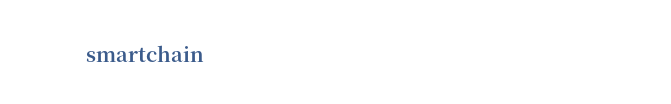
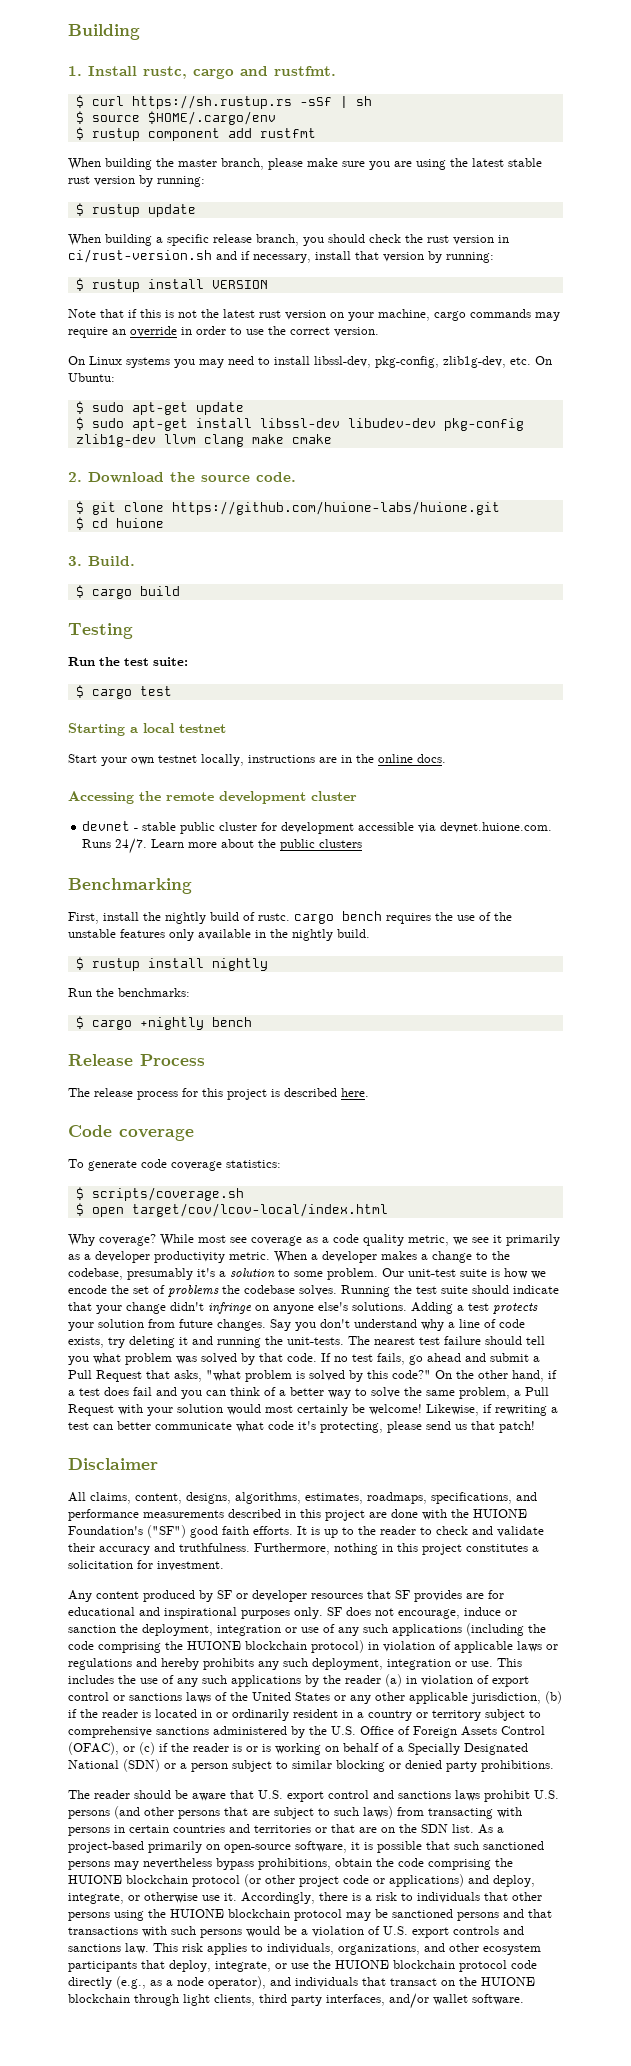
[86,45,204,62] smartchain -> [68,24,140,40] [68,66,336,79] [75,95,372,109] [75,111,276,125] [75,127,316,141] [68,158,542,170] [68,175,205,187] [75,203,196,217] [68,234,509,246] [68,249,494,263] [75,278,268,292] [68,309,560,321] [68,326,379,338] [68,356,552,368] [68,373,115,382] [75,401,244,415] [75,417,524,431] [75,434,332,447] [68,472,296,483] [75,501,500,515] [75,517,164,530] [68,556,135,566] [75,585,180,599] [68,623,133,639] [68,657,188,666] [75,685,172,699] [68,723,226,736] [68,754,446,766] [68,791,357,804] [82,821,553,834] [82,838,363,854] [68,878,192,894] [68,911,512,924] [68,929,370,941] [75,957,268,971] [68,988,190,997] [75,1016,252,1030] [68,1054,205,1066] [68,1088,369,1100] [68,1125,194,1141] [68,1159,281,1171] [75,1187,244,1201] [75,1203,388,1217] [68,1234,560,1246] [68,1251,510,1263] [68,1268,546,1280] [68,1285,559,1297] [68,1302,538,1314] [68,1319,525,1331] [68,1336,545,1348] [68,1353,540,1365] [68,1370,557,1382] [68,1387,549,1399] [68,1404,558,1416] [68,1421,535,1433] [68,1458,158,1470] [68,1492,537,1504] [68,1509,527,1521] [68,1525,544,1538] [68,1543,539,1555] [68,1560,224,1571] [68,1590,504,1602] [68,1607,517,1619] [68,1623,546,1636] [68,1640,558,1653] [68,1658,522,1670] [68,1674,529,1687] [68,1691,562,1704] [68,1709,541,1721] [68,1726,545,1738] [68,1742,528,1755] [68,1759,554,1772] [68,1790,559,1802] [68,1806,522,1819] [68,1824,504,1836] [68,1841,544,1853] [68,1858,513,1870] [68,1874,535,1887] [68,1892,542,1904] [68,1909,552,1921] [68,1926,524,1938] [68,1943,541,1955] [68,1960,537,1972] [68,1976,535,1989] [68,1993,524,2009] Building // 1. Install rustc, cargo and rustfmt. // $ curl https://sh.rustup.rs -sSf | sh // $ source $HOME/.cargo/env // $ rustup component add rustfmt // When building the master branch, please make sure you are using the latest stable rust version by running: // $ rustup update // When building a specific release branch, you should check the rust version in ci/rust-version.sh and if necessary, install that version by running: // $ rustup install VERSION // Note that if this is not the latest rust version on your machine, cargo commands may require an override in order to use the correct version. // On Linux systems you may need to install libssl-dev, pkg-config, zlib1g-dev, etc. On Ubuntu: // $ sudo apt-get update // $ sudo apt-get install libssl-dev libudev-dev pkg-config zlib1g-dev llvm clang make cmake // 2. Download the source code. // $ git clone https://github.com/huione-labs/huione.git // $ cd huione // 3. Build. // $ cargo build // Testing // Run the test suite: // $ cargo test // Starting a local testnet // Start your own testnet locally, instructions are in the online docs. // Accessing the remote development cluster // devnet - stable public cluster for development accessible via devnet.huione.com. Runs 24/7. Learn more about the public clusters // Benchmarking // First, install the nightly build of rustc. cargo bench requires the use of the unstable features only available in the nightly build. // $ rustup install nightly // Run the benchmarks: // $ cargo +nightly bench // Release Process // The release process for this project is described here. // Code coverage // To generate code coverage statistics: // $ scripts/coverage.sh // $ open target/cov/lcov-local/index.html // Why coverage? While most see coverage as a code quality metric, we see it primarily as a developer productivity metric. When a developer makes a change to the codebase, presumably it's a solution to some problem. Our unit-test suite is how we encode the set of problems the codebase solves. Running the test suite should indicate that your change didn't infringe on anyone else's solutions. Adding a test protects your solution from future changes. Say you don't understand why a line of code exists, try deleting it and running the unit-tests. The nearest test failure should tell you what problem was solved by that code. If no test fails, go ahead and submit a Pull Request that asks, "what problem is solved by this code?" On the other hand, if a test does fail and you can think of a better way to solve the same problem, a Pull Request with your solution would most certainly be welcome! Likewise, if rewriting a test can better communicate what code it's protecting, please send us that patch! // Disclaimer // All claims, content, designs, algorithms, estimates, roadmaps, specifications, and performance measurements described in this project are done with the HUIONE Foundation's ("SF") good faith efforts. It is up to the reader to check and validate their accuracy and truthfulness. Furthermore, nothing in this project constitutes a solicitation for investment. // Any content produced by SF or developer resources that SF provides are for educational and inspirational purposes only. SF does not encourage, induce or sanction the deployment, integration or use of any such applications (including the code comprising the HUIONE blockchain protocol) in violation of applicable laws or regulations and hereby prohibits any such deployment, integration or use. This includes the use of any such applications by the reader (a) in violation of export control or sanctions laws of the United States or any other applicable jurisdiction, (b) if the reader is located in or ordinarily resident in a country or territory subject to comprehensive sanctions administered by the U.S. Office of Foreign Assets Control (OFAC), or (c) if the reader is or is working on behalf of a Specially Designated National (SDN) or a person subject to similar blocking or denied party prohibitions. // The reader should be aware that U.S. export control and sanctions laws prohibit U.S. persons (and other persons that are subject to such laws) from transacting with persons in certain countries and territories or that are on the SDN list. As a project-based primarily on open-source software, it is possible that such sanctioned persons may nevertheless bypass prohibitions, obtain the code comprising the HUIONE blockchain protocol (or other project code or applications) and deploy, integrate, or otherwise use it. Accordingly, there is a risk to individuals that other persons using the HUIONE blockchain protocol may be sanctioned persons and that transactions with such persons would be a violation of U.S. export controls and sanctions law. This risk applies to individuals, organizations, and other ecosystem participants that deploy, integrate, or use the HUIONE blockchain protocol code directly (e.g., as a node operator), and individuals that transact on the HUIONE blockchain through light clients, third party interfaces, and/or wallet software.

